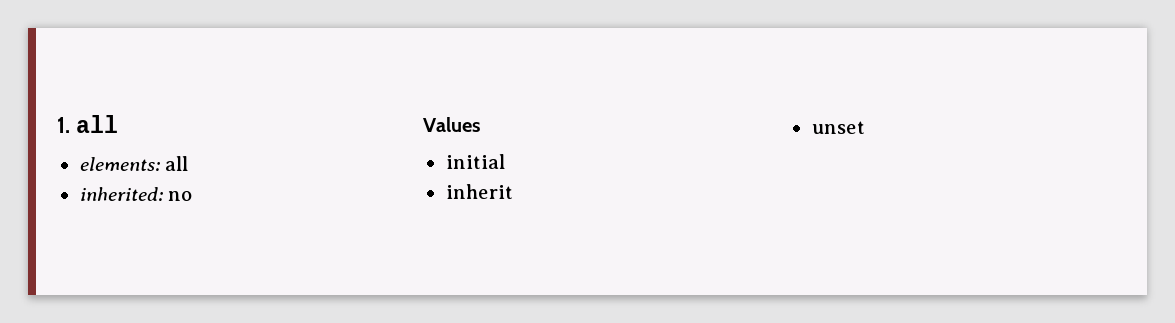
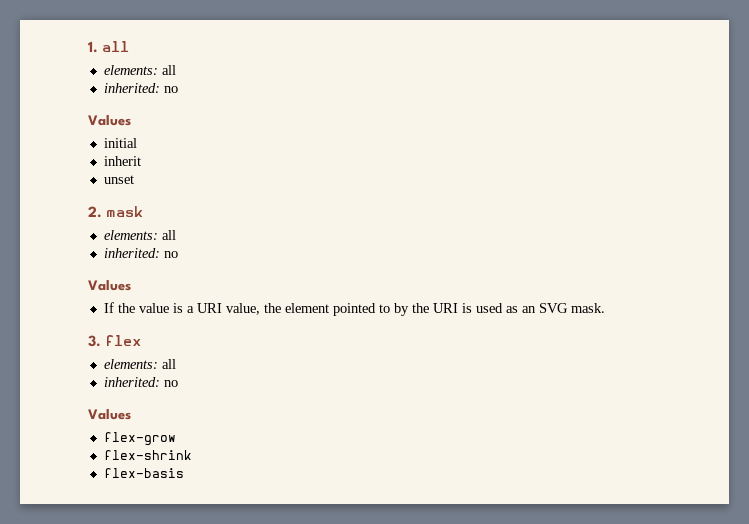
(865, 127) none -> [88,206,144,218] [103,230,176,240] [103,248,178,258] [88,280,131,291] [103,302,605,316] [88,335,142,347] [103,359,176,369] [103,377,178,387] [88,409,131,420] [103,432,176,446] [103,450,192,460] [103,468,184,478] // 2. mask // elements: all // inherited: no // Values // If the value is a URI value, the element pointed to by the URI is used as an SVG mask. // 3. flex // elements: all // inherited: no // Values // flex-grow // flex-shrink // flex-basis

